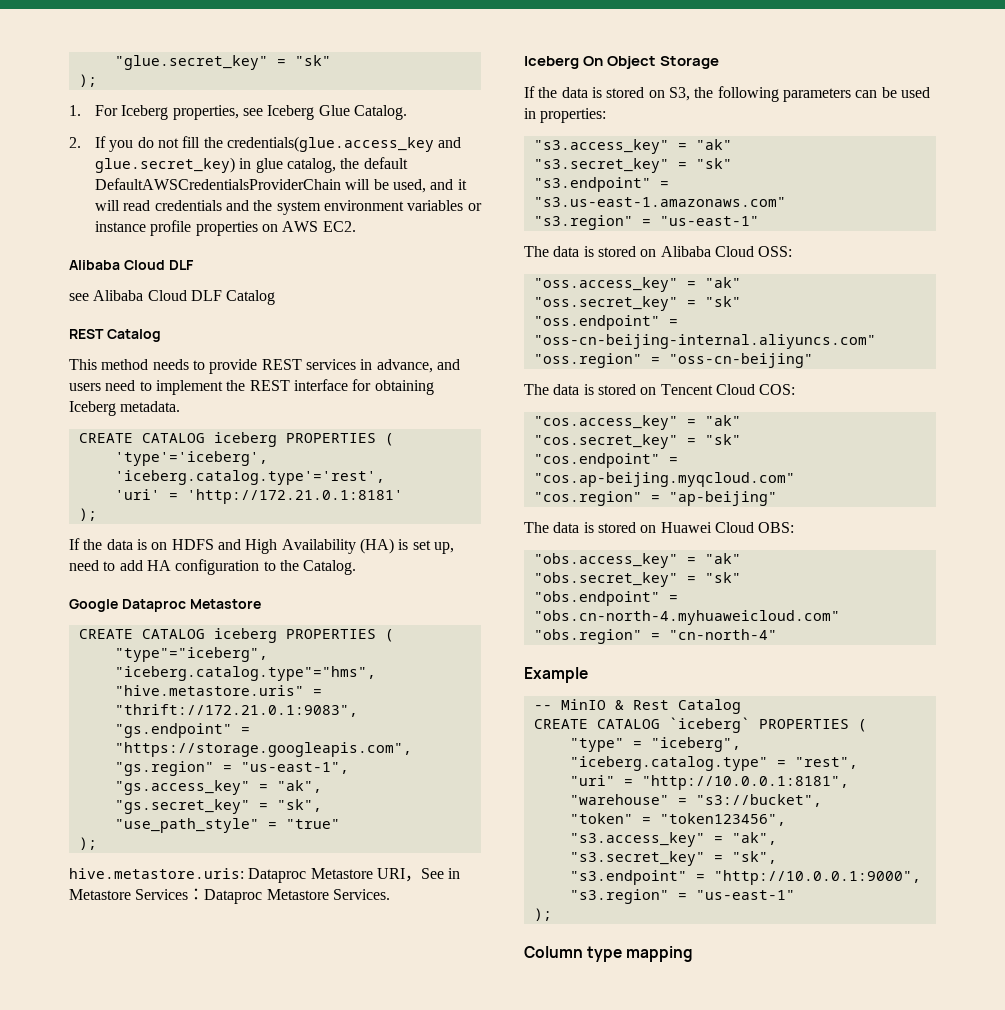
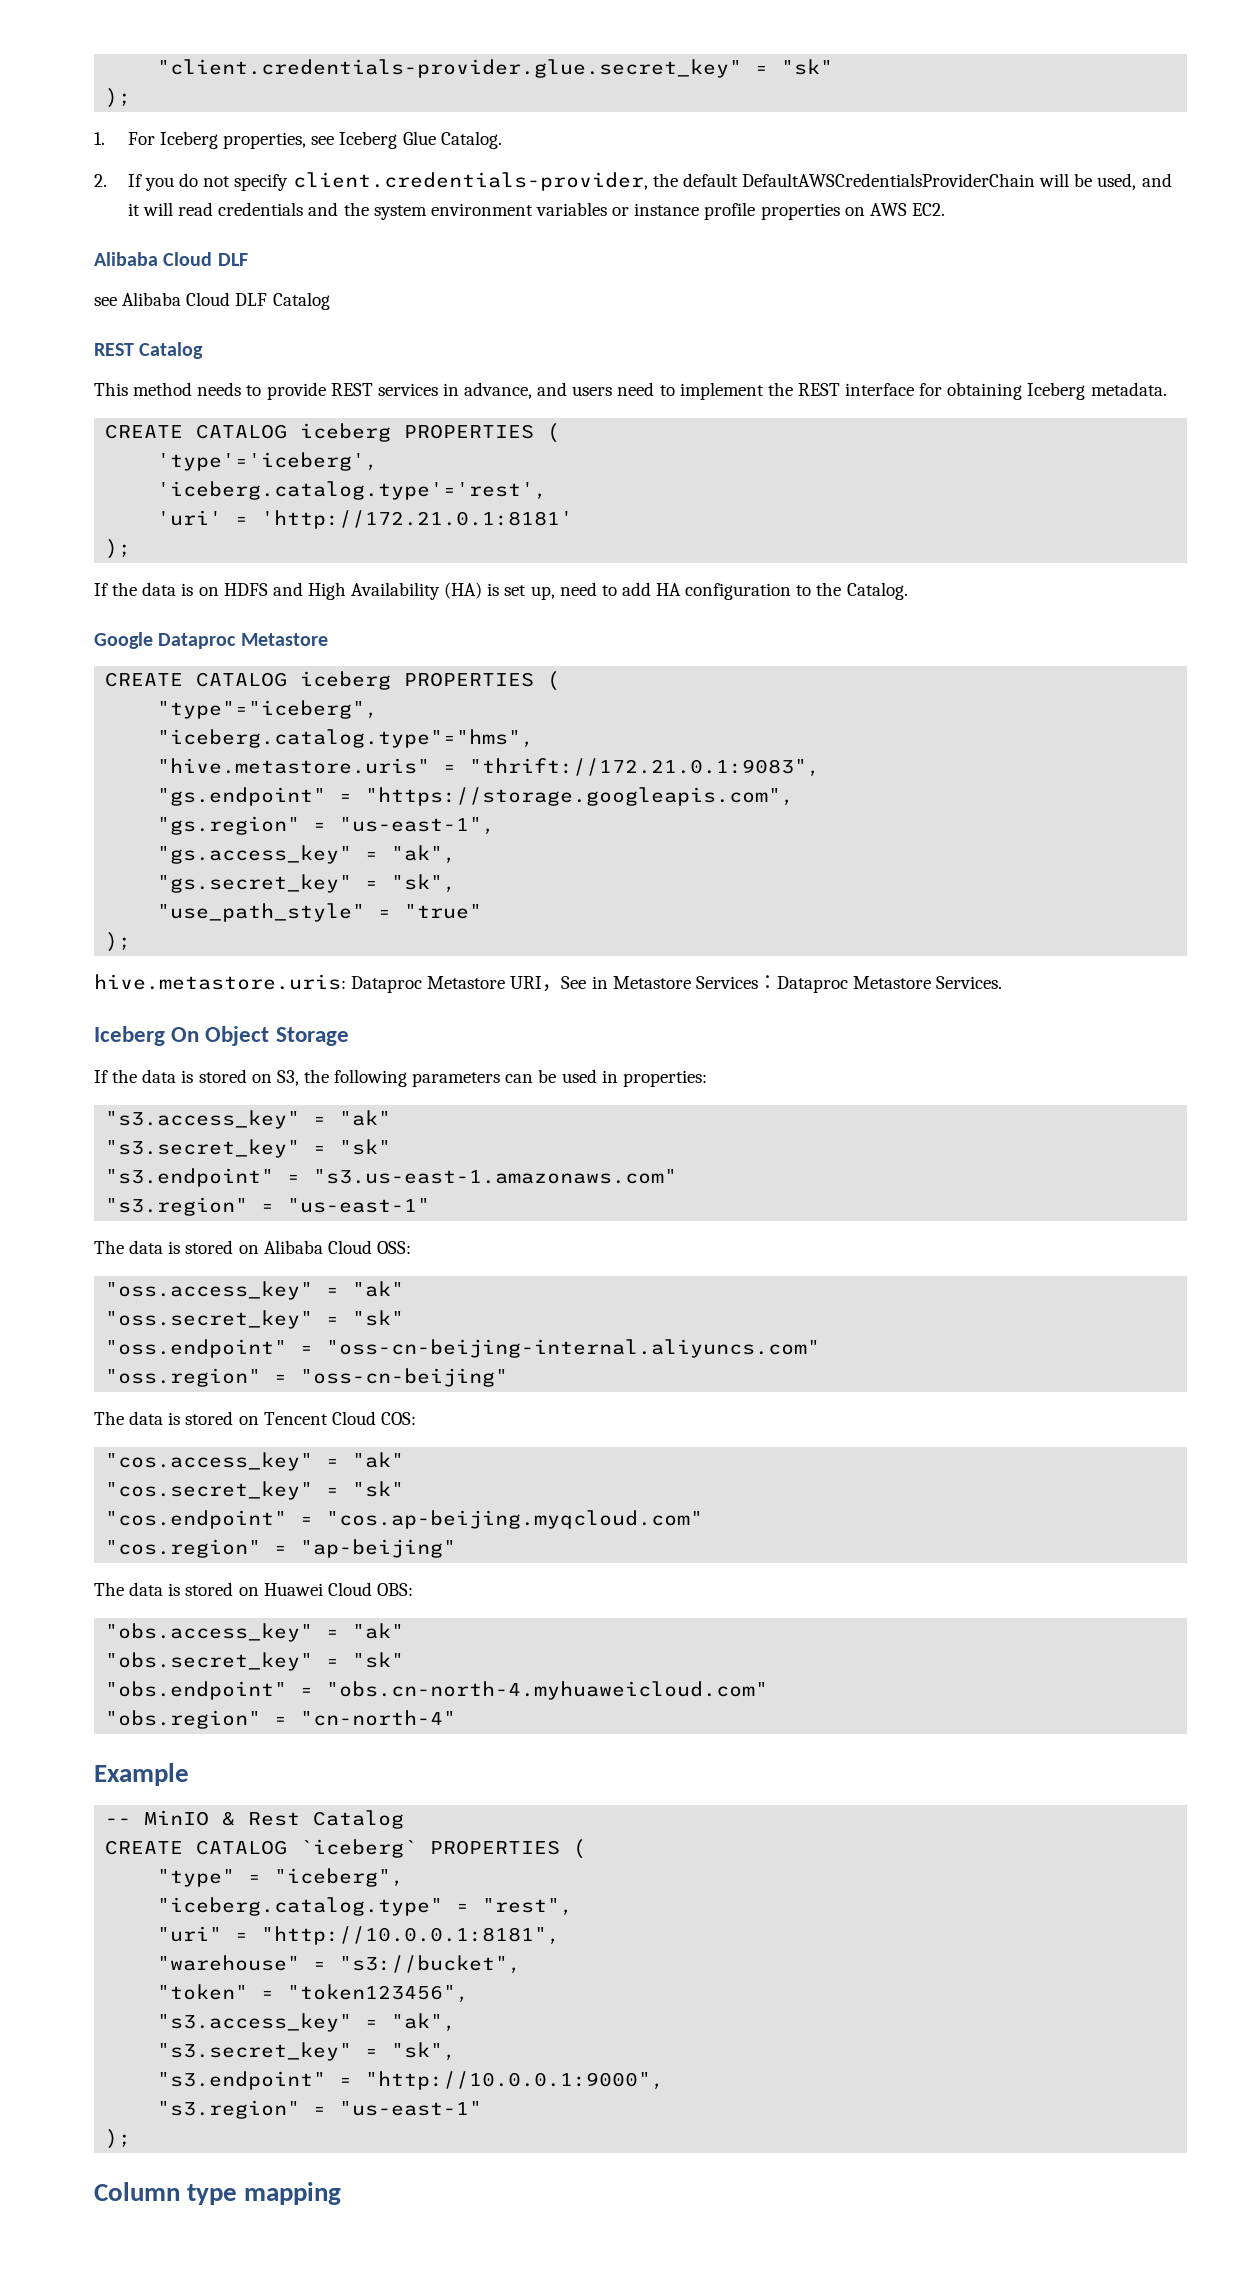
[114,55,268,70] "glue.secret_key" -> [157,59,743,78] "client.credentials-provider.glue.secret_key"
[182,136,462,152] [95,157,336,173] fill the credentials(glue.access_key and glue.secret_key) in glue catalog, -> [234,172,648,191] specify client.credentials-provider,

